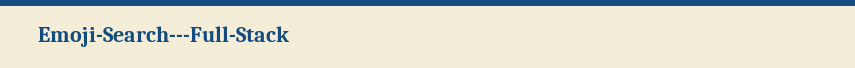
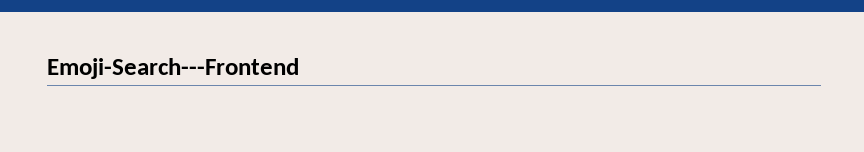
[38,26,290,47] Emoji-Search---Full-Stack -> [47,58,299,79] Emoji-Search---Frontend

